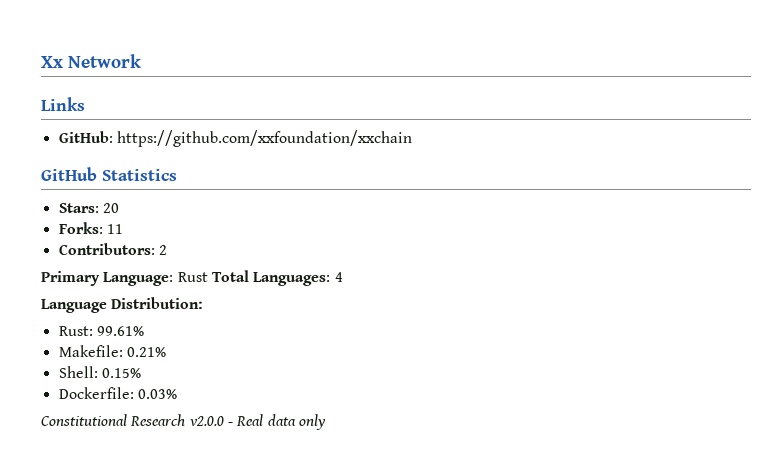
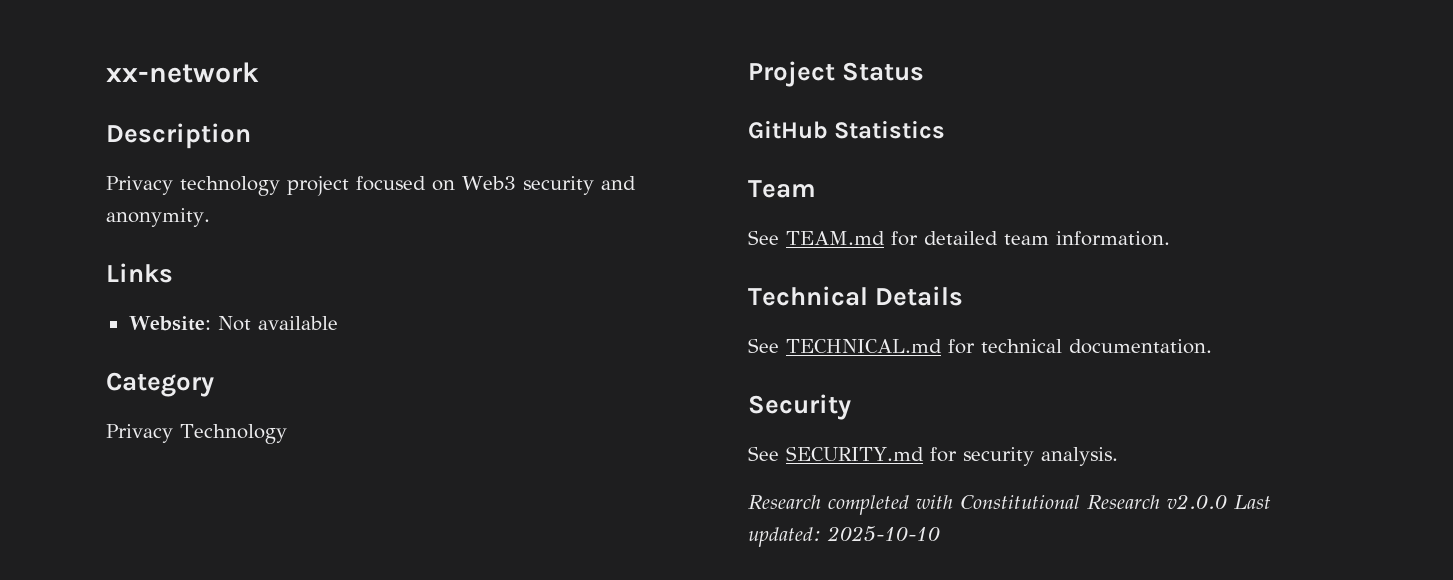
[41,54,141,68] [41,97,85,111] [58,130,412,147] [41,167,177,181] [58,203,119,213] [58,222,123,234] [58,243,167,255] [41,270,343,286] [41,297,204,313] [58,326,144,336] [58,345,166,357] [58,366,141,378] [58,387,177,399] [41,414,326,430] Xx Network // Links // GitHub: https://github.com/xxfoundation/xxchain // GitHub Statistics // Stars: 20 // Forks: 11 // Contributors: 2 // Primary Language: Rust Total Languages: 4 // Language Distribution: // Rust: 99.61% // Makefile: 0.21% // Shell: 0.15% // Dockerfile: 0.03% // Constitutional Research v2.0.0 - Real data only -> [106,62,259,83] [106,123,251,149] [106,176,636,196] [106,208,210,227] [106,263,173,283] [128,316,338,331] [106,372,214,397] [106,424,287,444] [748,61,925,87] [748,120,946,139] [748,180,816,198] [748,230,1170,246] [748,286,964,306] [748,338,1212,354] [748,394,851,420] [748,446,1118,466] [748,494,1271,515] [748,526,940,547] xx-network // Description // Privacy technology project focused on Web3 security and anonymity. // Links // Website: Not available // Category // Privacy Technology // Project Status // GitHub Statistics // Team // See TEAM.md for detailed team information. // Technical Details // See TECHNICAL.md for technical documentation. // Security // See SECURITY.md for security analysis. // Research completed with Constitutional Research v2.0.0 Last updated: 2025-10-10

